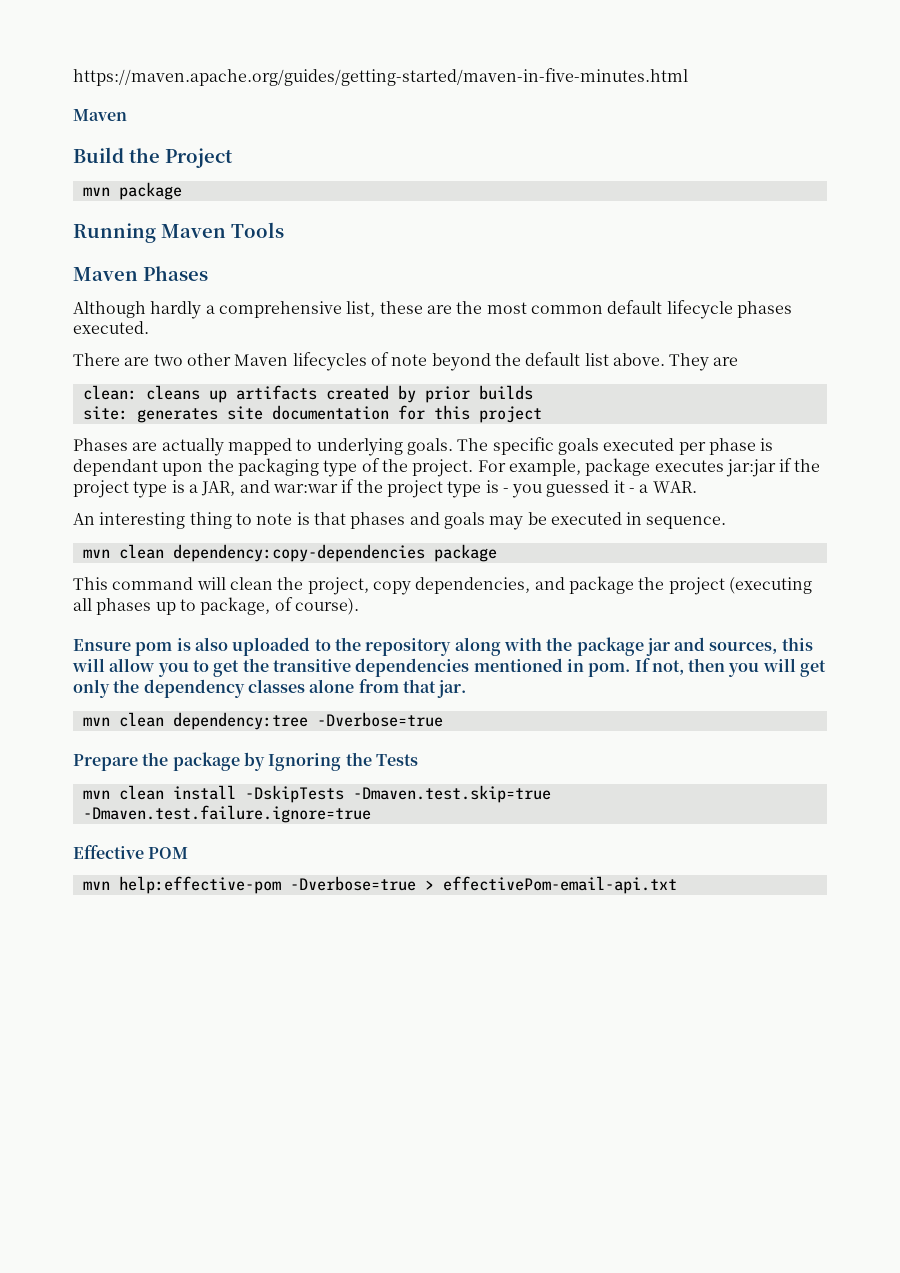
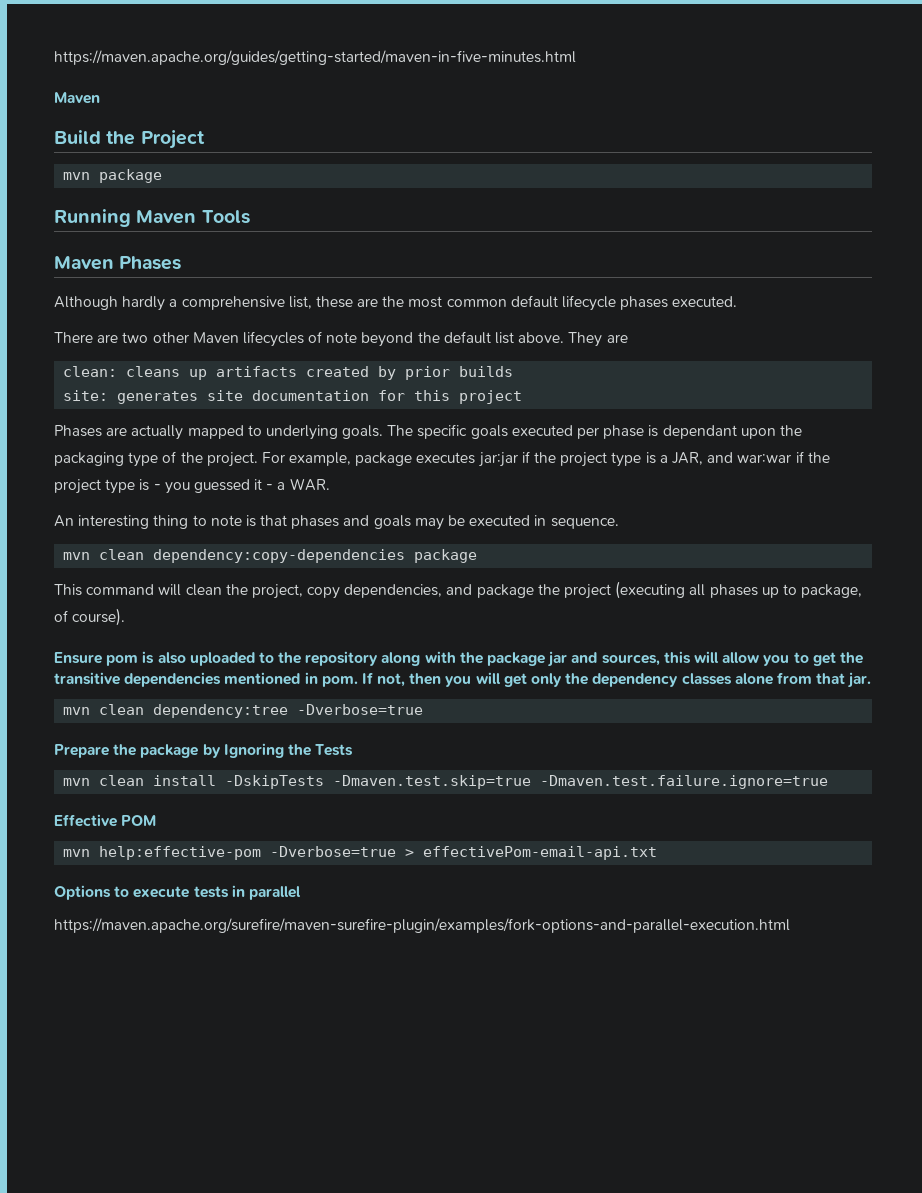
(677, 885) none -> [54,885,301,900] [54,918,790,933] // Options to execute tests in parallel // https://maven.apache.org/surefire/maven-surefire-plugin/examples/fork-options-and-parallel-execution.html

